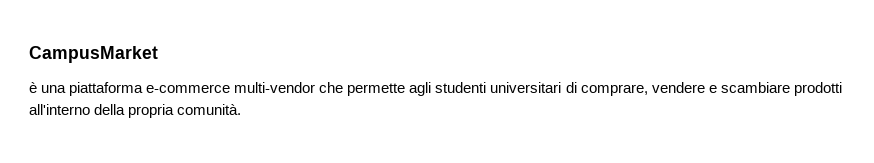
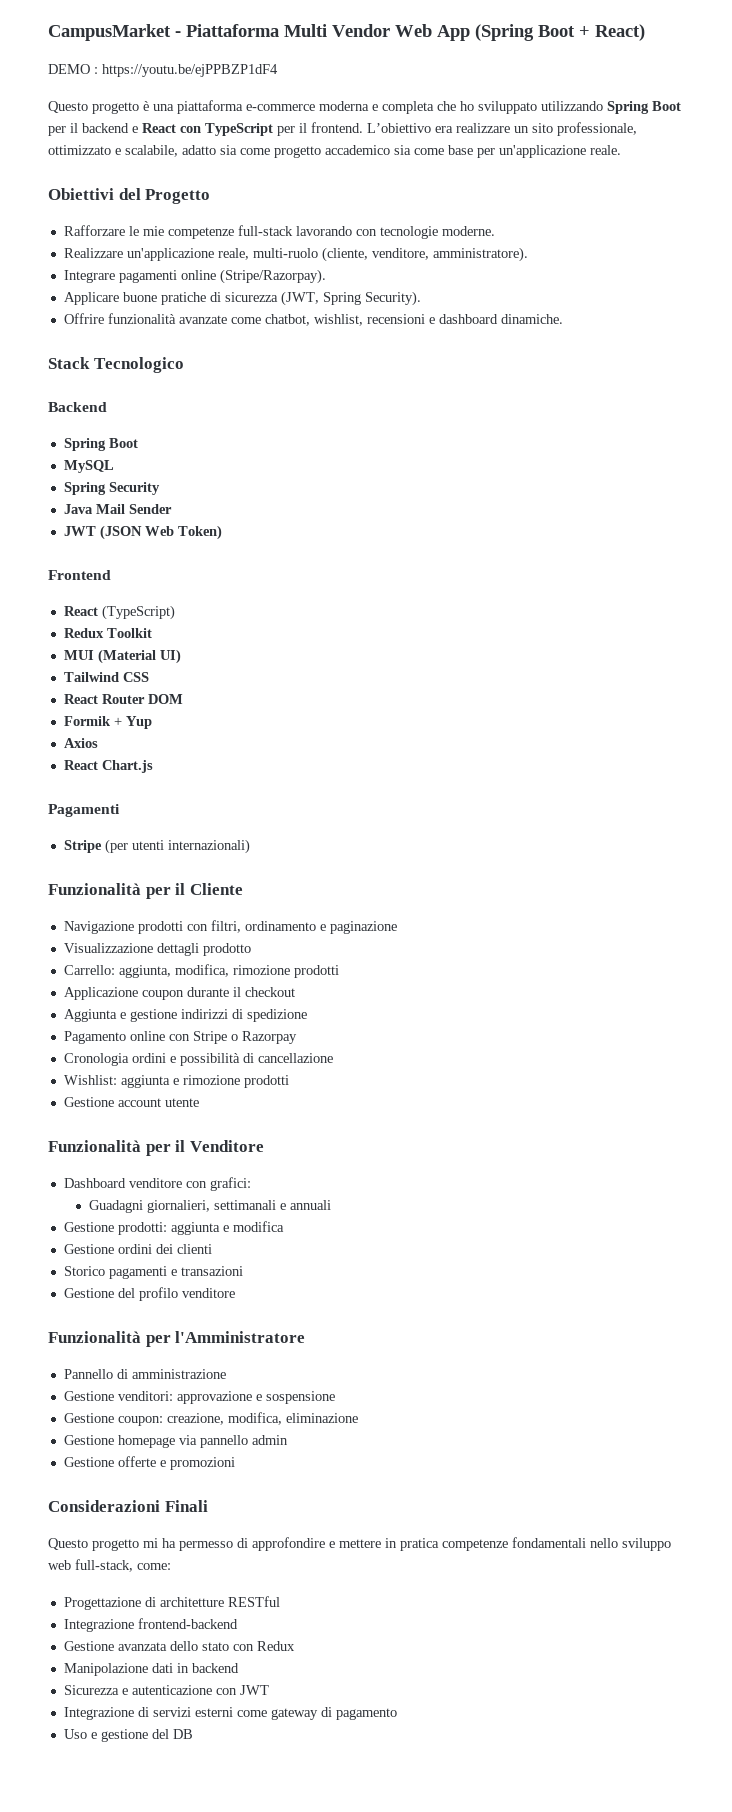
[29,82,842,96] [29,104,242,118] // è una piattaforma e-commerce multi-vendor che permette agli studenti universitari di comprare, vendere e scambiare prodotti all'interno della propria comunità. -> [175,24,645,41] [48,64,278,77] [48,100,681,114] [48,122,637,136] [48,145,621,158] [48,188,211,204] [63,225,495,239] [63,247,528,262] [63,269,326,284] [63,291,421,306] [63,313,563,326] [48,357,184,373] [48,402,107,412] [63,438,138,451] [63,460,114,473] [63,482,160,495] [63,504,172,514] [63,525,222,540] [48,570,111,580] [63,605,175,620] [63,628,152,638] [63,649,181,664] [63,672,149,682] [63,694,183,704] [63,716,152,729] [63,738,98,748] [63,760,153,773] [48,804,120,817] [63,839,250,854] [48,883,243,899] [63,920,397,934] [63,943,251,956] [63,964,339,978] [63,987,295,1000] [63,1009,307,1022] [63,1031,297,1044] [63,1053,333,1066] [63,1075,289,1088] [63,1097,199,1107] [48,1140,264,1156] [63,1177,251,1191] [88,1200,331,1213] [63,1221,284,1235] [63,1244,212,1254] [63,1266,243,1279] [63,1287,235,1301] [48,1331,306,1347] [63,1369,226,1379] [63,1391,335,1404] [63,1412,358,1426] [63,1435,288,1448] [63,1456,235,1470] [48,1500,208,1512] [48,1537,671,1551] [48,1559,171,1572] [63,1596,280,1610] [63,1618,238,1632] [63,1641,295,1651] [63,1663,239,1676] [63,1685,269,1695] [63,1707,397,1720] [63,1729,193,1742] - Piattaforma Multi Vendor Web App (Spring Boot + React) // DEMO : https://youtu.be/ejPPBZP1dF4 // Questo progetto è una piattaforma e-commerce moderna e completa che ho sviluppato utilizzando Spring Boot per il backend e React con TypeScript per il frontend. L’obiettivo era realizzare un sito professionale, ottimizzato e scalabile, adatto sia come progetto accademico sia come base per un'applicazione reale. // Obiettivi del Progetto // Rafforzare le mie competenze full-stack lavorando con tecnologie moderne. // Realizzare un'applicazione reale, multi-ruolo (cliente, venditore, amministratore). // Integrare pagamenti online (Stripe/Razorpay). // Applicare buone pratiche di sicurezza (JWT, Spring Security). // Offrire funzionalità avanzate come chatbot, wishlist, recensioni e dashboard dinamiche. // Stack Tecnologico // Backend // Spring Boot // MySQL // Spring Security // Java Mail Sender // JWT (JSON Web Token) // Frontend // React (TypeScript) // Redux Toolkit // MUI (Material UI) // Tailwind CSS // React Router DOM // Formik + Yup // Axios // React Chart.js // Pagamenti // Stripe (per utenti internazionali) // Funzionalità per il Cliente // Navigazione prodotti con filtri, ordinamento e paginazione // Visualizzazione dettagli prodotto // Carrello: aggiunta, modifica, rimozione prodotti // Applicazione coupon durante il checkout // Aggiunta e gestione indirizzi di spedizione // Pagamento online con Stripe o Razorpay // Cronologia ordini e possibilità di cancellazione // Wishlist: aggiunta e rimozione prodotti // Gestione account utente // Funzionalità per il Venditore // Dashboard venditore con grafici: // Guadagni giornalieri, settimanali e annuali // Gestione prodotti: aggiunta e modifica // Gestione ordini dei clienti // Storico pagamenti e transazioni // Gestione del profilo venditore // Funzionalità per l'Amministratore // Pannello di amministrazione // Gestione venditori: approvazione e sospensione // Gestione coupon: creazione, modifica, eliminazione // Gestione homepage via pannello admin // Gestione offerte e promozioni // Considerazioni Finali // Questo progetto mi ha permesso di approfondire e mettere in pratica competenze fondamentali nello sviluppo web full-stack, come: // Progettazione di architetture RESTful // Integrazione frontend-backend // Gestione avanzata dello stato con Redux // Manipolazione dati in backend // Sicurezza e autenticazione con JWT // Integrazione di servizi esterni come gateway di pagamento // Uso e gestione del DB

